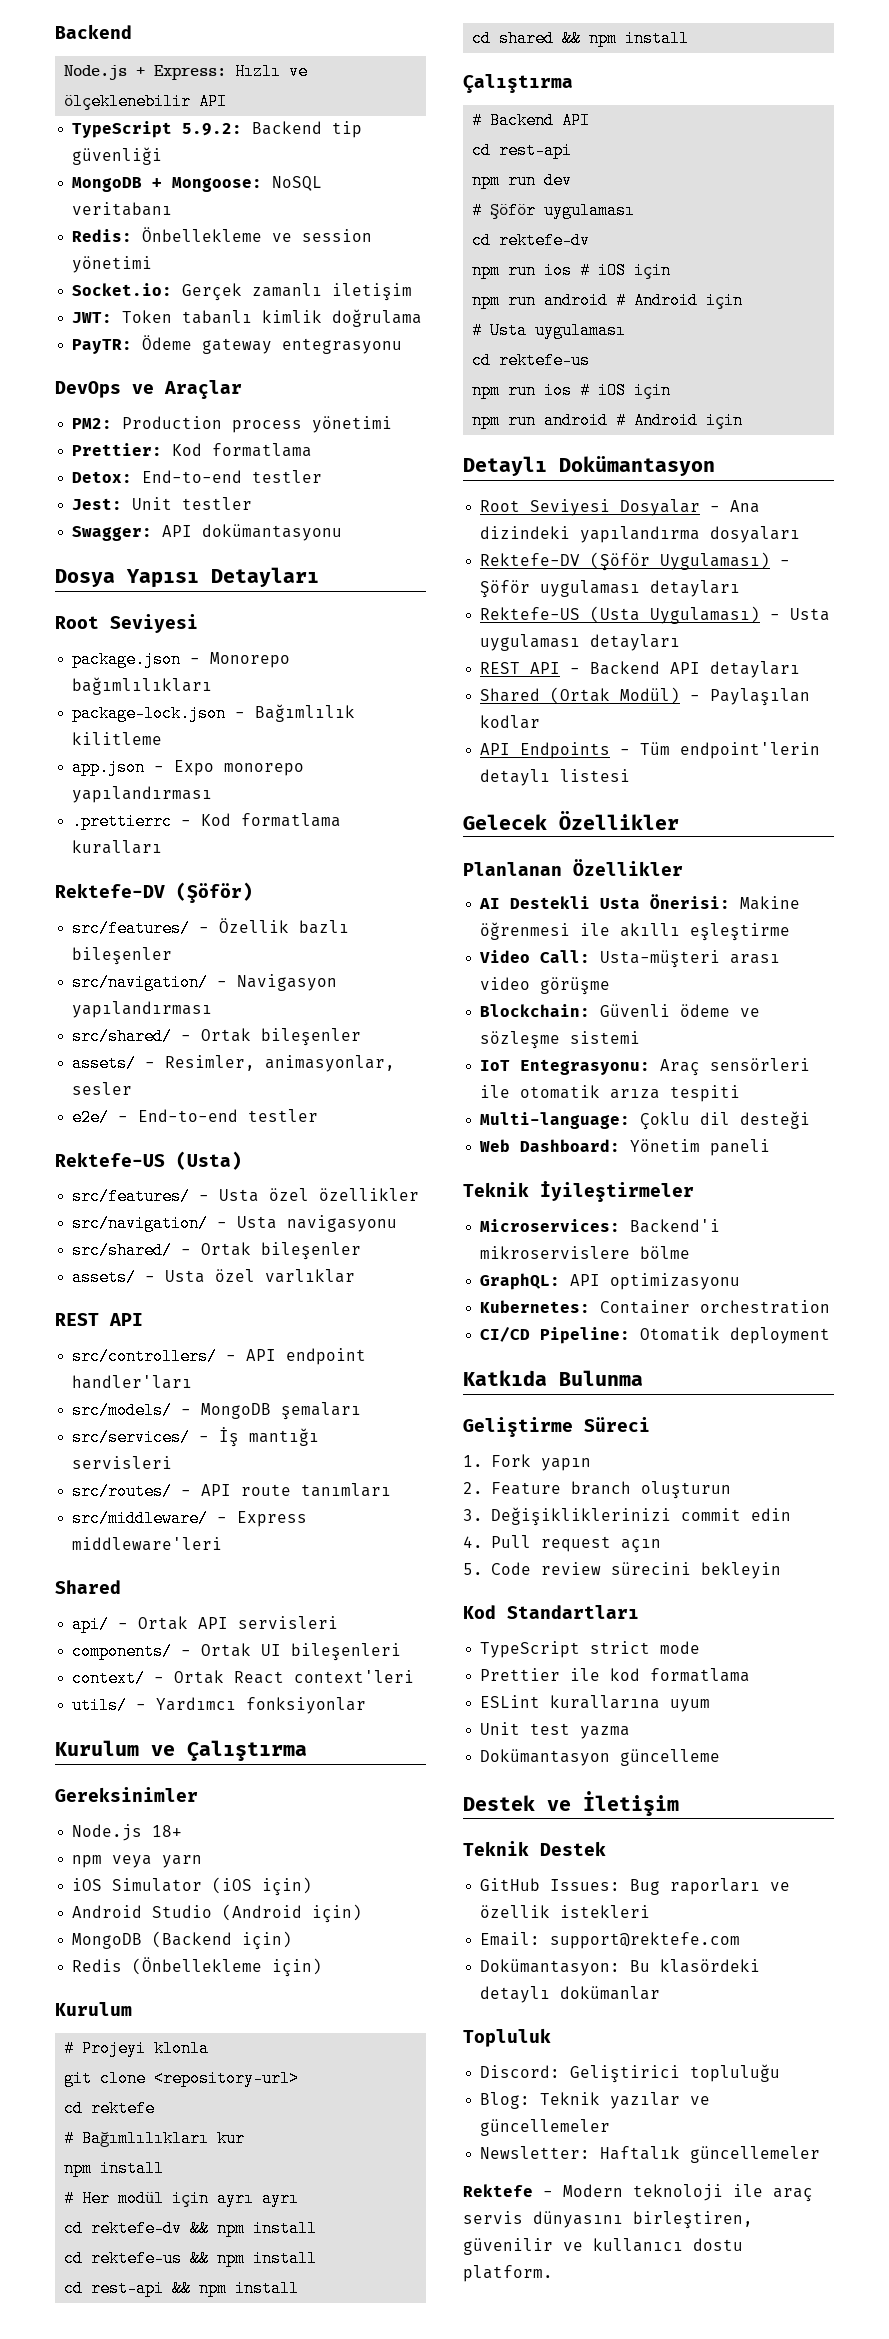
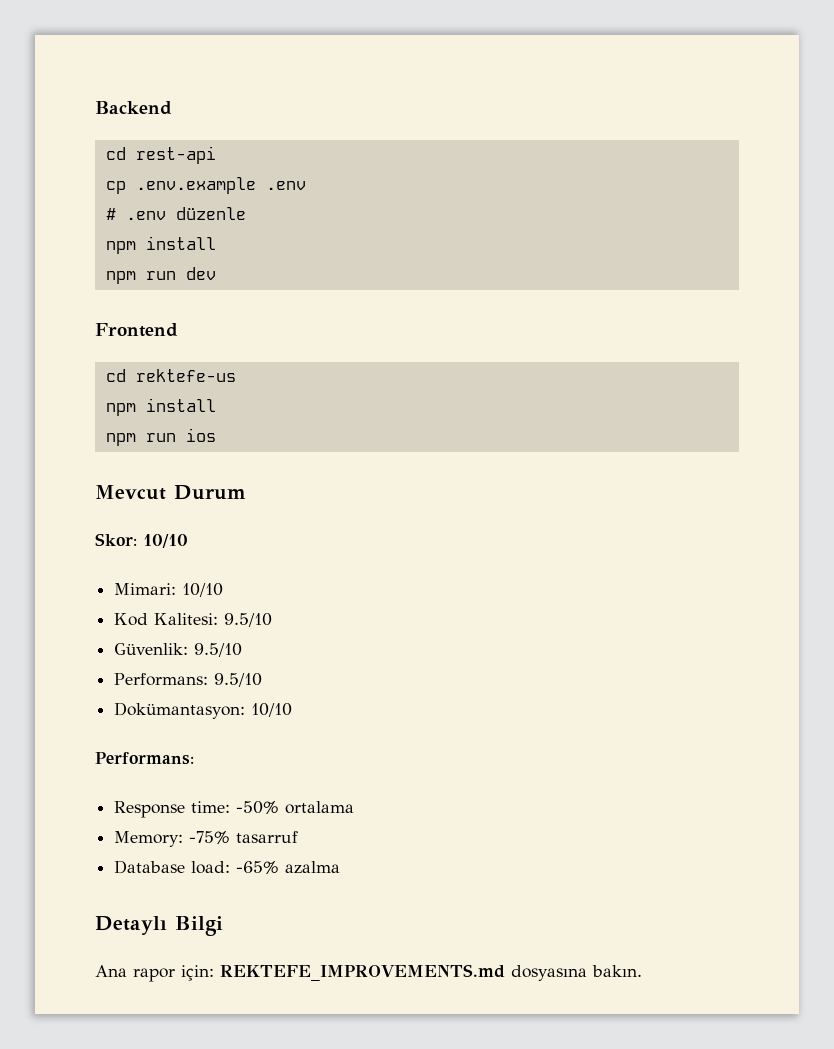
[64,63,309,80] [64,93,228,110] [72,121,363,138] [72,147,163,165] [72,176,323,192] [72,202,173,216] [72,227,373,242] [72,256,153,273] [72,283,413,301] [72,309,423,327] [72,335,403,354] [55,380,242,399] [72,416,393,433] [72,443,313,457] [72,470,323,483] [72,497,253,510] [72,524,343,541] [55,567,319,588] [55,614,198,633] [72,651,291,668] [72,677,213,695] [72,704,356,722] [72,732,163,745] [72,759,305,776] [72,786,213,803] [72,813,342,830] [72,840,163,854] [55,882,253,903] [72,918,350,937] [72,947,173,965] [72,974,338,991] [72,1001,213,1018] [72,1028,362,1046] [72,1055,396,1072] [72,1082,133,1095] [72,1109,319,1126] [55,1151,242,1170] [72,1188,420,1205] [72,1215,398,1232] [72,1242,362,1260] [72,1269,356,1286] [55,1313,143,1326] [72,1348,367,1365] [72,1375,193,1389] [72,1402,362,1420] [72,1427,320,1447] [72,1456,173,1469] [72,1483,392,1500] [72,1510,308,1527] [72,1537,223,1551] [55,1580,121,1594] [72,1616,339,1633] [72,1643,402,1661] [72,1670,415,1687] [72,1697,367,1714] [55,1740,307,1761] [55,1787,198,1802] [72,1824,183,1841] [72,1855,203,1868] [72,1877,313,1896] [72,1904,363,1923] [72,1931,293,1950] [72,1957,323,1977] [55,2002,132,2016] [64,2040,210,2057] [64,2070,300,2087] [64,2100,156,2117] [64,2130,246,2147] [64,2160,165,2177] [64,2190,299,2207] [64,2220,318,2237] [64,2250,318,2267] [64,2280,300,2297] [472,30,690,47] [463,74,573,93] [472,112,591,129] [472,142,573,159] [472,172,573,189] [472,202,635,219] [472,232,591,249] [472,262,672,279] [472,292,744,309] [472,322,626,339] [472,352,591,369] [472,382,672,399] [472,412,744,429] [463,456,715,476] [480,499,761,516] [480,526,801,543] [480,552,791,571] [480,580,741,598] [480,606,831,624] [480,634,681,651] [480,661,801,678] [480,687,811,706] [480,715,541,729] [480,742,821,759] [480,769,631,786] [463,811,679,830] [463,859,683,876] [479,894,801,910] [480,922,791,941] [479,950,781,968] [480,977,611,995] [480,1004,761,1017] [480,1031,641,1049] [480,1058,811,1076] [480,1085,741,1102] [480,1111,811,1130] [479,1139,771,1156] [463,1181,694,1202] [480,1219,721,1233] [480,1246,691,1259] [480,1273,741,1290] [480,1300,831,1314] [480,1327,831,1344] [463,1370,643,1386] [463,1417,650,1437] [463,1454,591,1471] [463,1481,731,1499] [463,1507,791,1526] [463,1535,661,1553] [463,1562,781,1579] [463,1605,639,1619] [480,1641,701,1658] [480,1668,751,1682] [480,1695,711,1712] [480,1722,631,1739] [480,1749,721,1766] [463,1791,679,1816] [463,1841,606,1856] [480,1878,791,1895] [480,1905,651,1918] [480,1932,741,1949] [480,1959,761,1976] [480,1986,661,2003] [463,2028,551,2047] [480,2064,781,2083] [480,2092,711,2109] [480,2119,611,2136] [480,2146,821,2163] [463,2184,813,2202] [463,2211,753,2229] [463,2238,743,2255] [463,2265,553,2282] Node.js + Express: Hızlı ve ölçeklenebilir API // TypeScript 5.9.2: Backend tip güvenliği // MongoDB + Mongoose: NoSQL veritabanı // Redis: Önbellekleme ve session yönetimi // Socket.io: Gerçek zamanlı iletişim // JWT: Token tabanlı kimlik doğrulama // PayTR: Ödeme gateway entegrasyonu // DevOps ve Araçlar // PM2: Production process yönetimi // Prettier: Kod formatlama // Detox: End-to-end testler // Jest: Unit testler // Swagger: API dokümantasyonu // Dosya Yapısı Detayları // Root Seviyesi // package.json - Monorepo bağımlılıkları // package-lock.json - Bağımlılık kilitleme // app.json - Expo monorepo yapılandırması // .prettierrc - Kod formatlama kuralları // Rektefe-DV (Şöför) // src/features/ - Özellik bazlı bileşenler // src/navigation/ - Navigasyon yapılandırması // src/shared/ - Ortak bileşenler // assets/ - Resimler, animasyonlar, sesler // e2e/ - End-to-end testler // Rektefe-US (Usta) // src/features/ - Usta özel özellikler // src/navigation/ - Usta navigasyonu // src/shared/ - Ortak bileşenler // assets/ - Usta özel varlıklar // REST API // src/controllers/ - API endpoint handler'ları // src/models/ - MongoDB şemaları // src/services/ - İş mantığı servisleri // src/routes/ - API route tanımları // src/middleware/ - Express middleware'leri // Shared // api/ - Ortak API servisleri // components/ - Ortak UI bileşenleri // context/ - Ortak React context'leri // utils/ - Yardımcı fonksiyonlar // Kurulum ve Çalıştırma // Gereksinimler // Node.js 18+ // npm veya yarn // iOS Simulator (iOS için) // Android Studio (Android için) // MongoDB (Backend için) // Redis (Önbellekleme için) // Kurulum // # Projeyi klonla // git clone <repository-url> // cd rektefe // # Bağımlılıkları kur // npm install // # Her modül için ayrı ayrı // cd rektefe-dv && npm install // cd rektefe-us && npm install // cd rest-api && npm install // cd shared && npm install // Çalıştırma // # Backend API // cd rest-api // npm run dev // # Şöför uygulaması // cd rektefe-dv // npm run ios # iOS için // npm run android # Android için // # Usta uygulaması // cd rektefe-us // npm run ios # iOS için // npm run android # Android için // Detaylı Dokümantasyon // Root Seviyesi Dosyalar - Ana dizindeki yapılandırma dosyaları // Rektefe-DV (Şöför Uygulaması) - Şöför uygulaması detayları // Rektefe-US (Usta Uygulaması) - Usta uygulaması detayları // REST API - Backend API detayları // Shared (Ortak Modül) - Paylaşılan kodlar // API Endpoints - Tüm endpoint'lerin detaylı listesi // Gelecek Özellikler // Planlanan Özellikler // AI Destekli Usta Önerisi: Makine öğrenmesi ile akıllı eşleştirme // Video Call: Usta-müşteri arası video görüşme // Blockchain: Güvenli ödeme ve sözleşme sistemi // IoT Entegrasyonu: Araç sensörleri ile otomatik arıza tespiti // Multi-language: Çoklu dil desteği // Web Dashboard: Yönetim paneli // Teknik İyileştirmeler // Microservices: Backend'i mikroservislere bölme // GraphQL: API optimizasyonu // Kubernetes: Container orchestration // CI/CD Pipeline: Otomatik deployment // Katkıda Bulunma // Geliştirme Süreci // 1. Fork yapın // 2. Feature branch oluşturun // 3. Değişikliklerinizi commit edin // 4. Pull request açın // 5. Code review sürecini bekleyin // Kod Standartları // TypeScript strict mode // Prettier ile kod formatlama // ESLint kurallarına uyum // Unit test yazma // Dokümantasyon güncelleme // Destek ve İletişim // Teknik Destek // GitHub Issues: Bug raporları ve özellik istekleri // Email: support@rektefe.com // Dokümantasyon: Bu klasördeki detaylı dokümanlar // Topluluk // Discord: Geliştirici topluluğu // Blog: Teknik yazılar ve güncellemeler // Newsletter: Haftalık güncellemeler // Rektefe - Modern teknoloji ile araç servis dünyasını birleştiren, güvenilir ve kullanıcı dostu platform. -> [105,146,216,164] [105,177,306,194] [105,207,246,220] [105,236,216,254] [105,267,216,284] [95,323,178,337] [105,369,236,382] [105,398,216,416] [105,428,216,446] [95,485,246,500] [95,533,188,548] [114,583,224,597] [114,613,273,627] [114,643,243,657] [114,673,263,687] [114,702,293,719] [95,752,194,765] [114,801,355,818] [114,831,299,847] [114,860,341,874] [95,916,223,936] [95,964,642,982] cd rest-api // cp .env.example .env // # .env düzenle // npm install // npm run dev // Frontend // cd rektefe-us // npm install // npm run ios // Mevcut Durum // Skor: 10/10 // Mimari: 10/10 // Kod Kalitesi: 9.5/10 // Güvenlik: 9.5/10 // Performans: 9.5/10 // Dokümantasyon: 10/10 // Performans: // Response time: -50% ortalama // Memory: -75% tasarruf // Database load: -65% azalma // Detaylı Bilgi // Ana rapor için: REKTEFE_IMPROVEMENTS.md dosyasına bakın.

